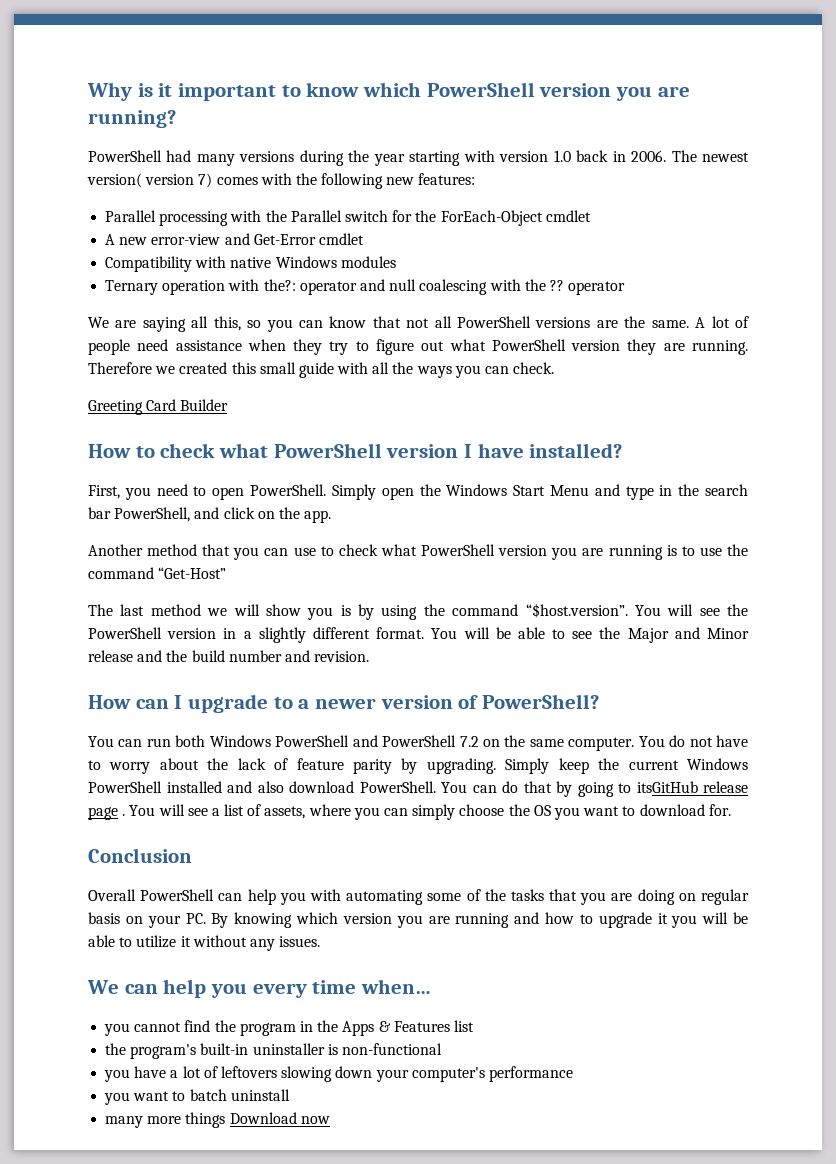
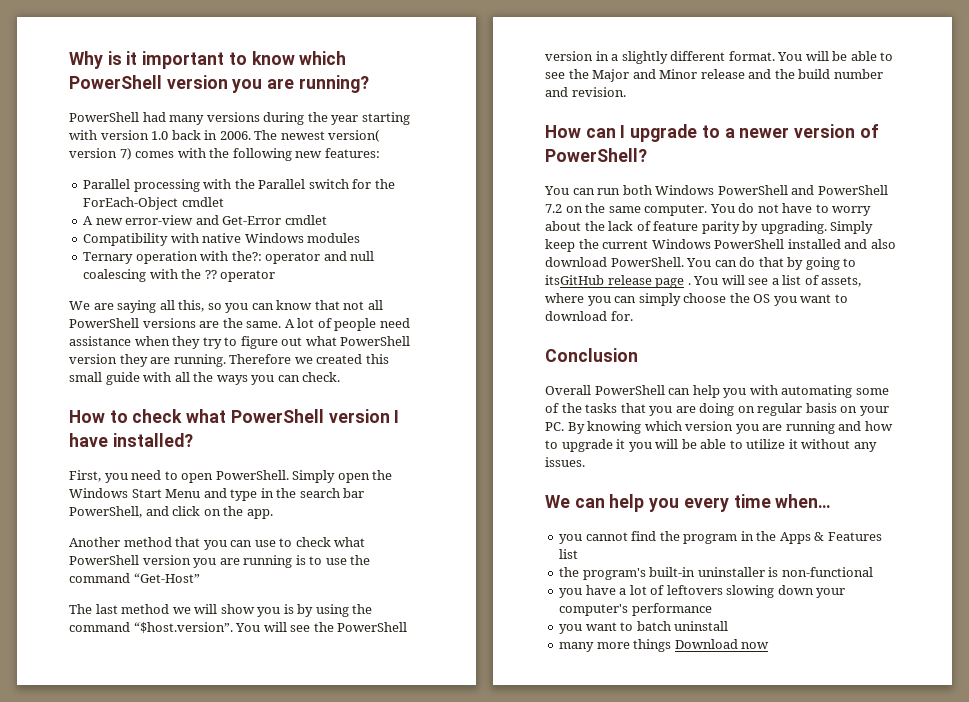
[88,399,229,415] // Greeting Card Builder -> (341, 377) none

